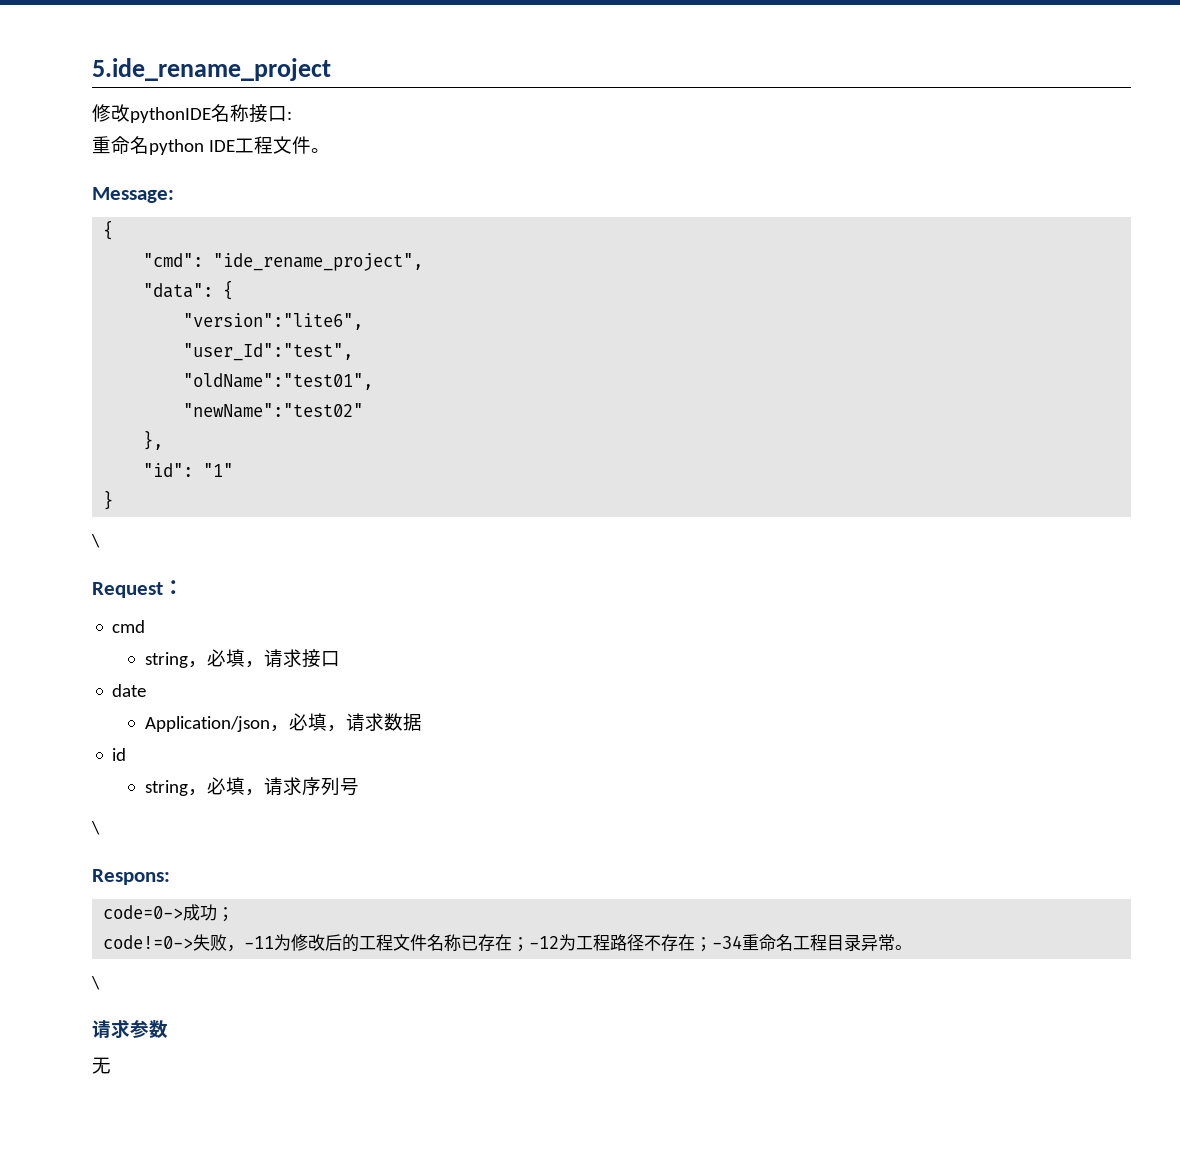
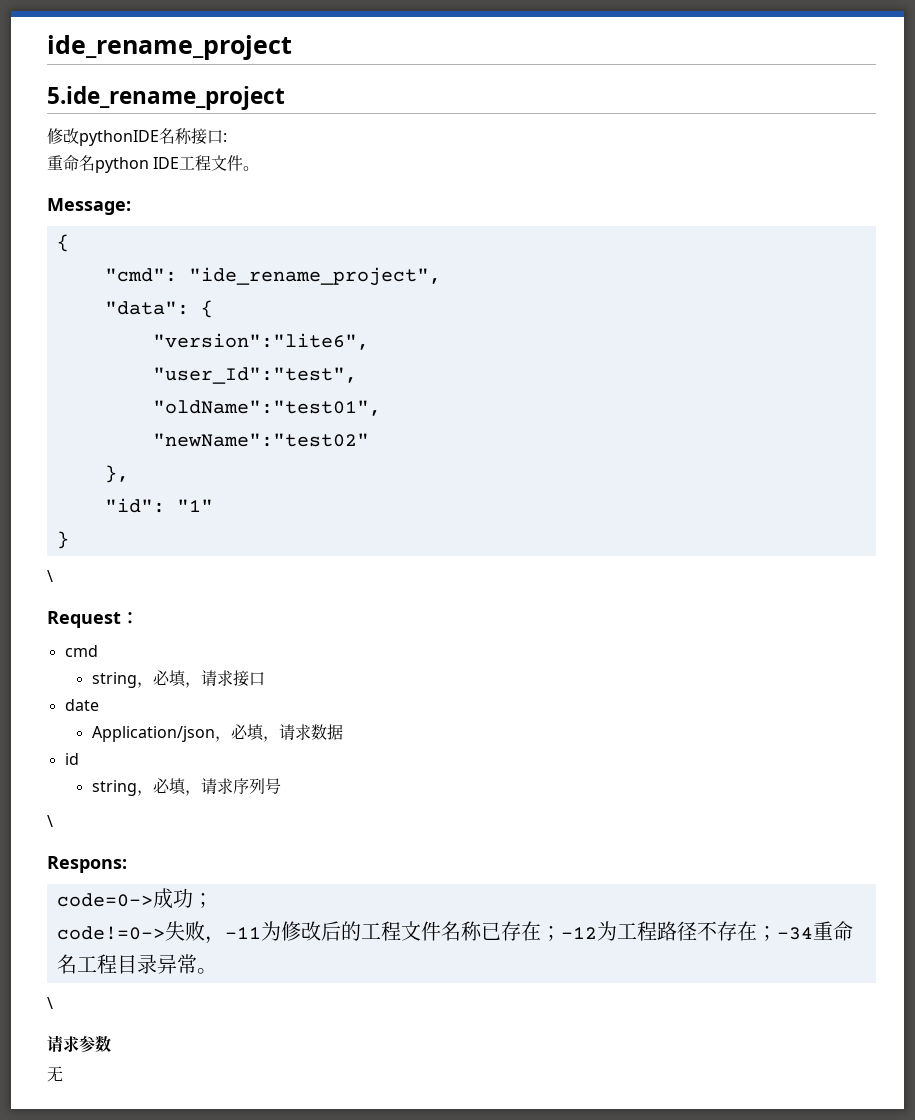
(92, 69) none -> [47,35,292,60] ide_rename_project //

